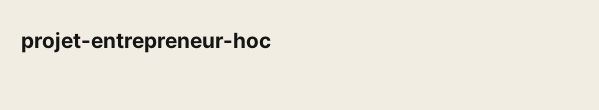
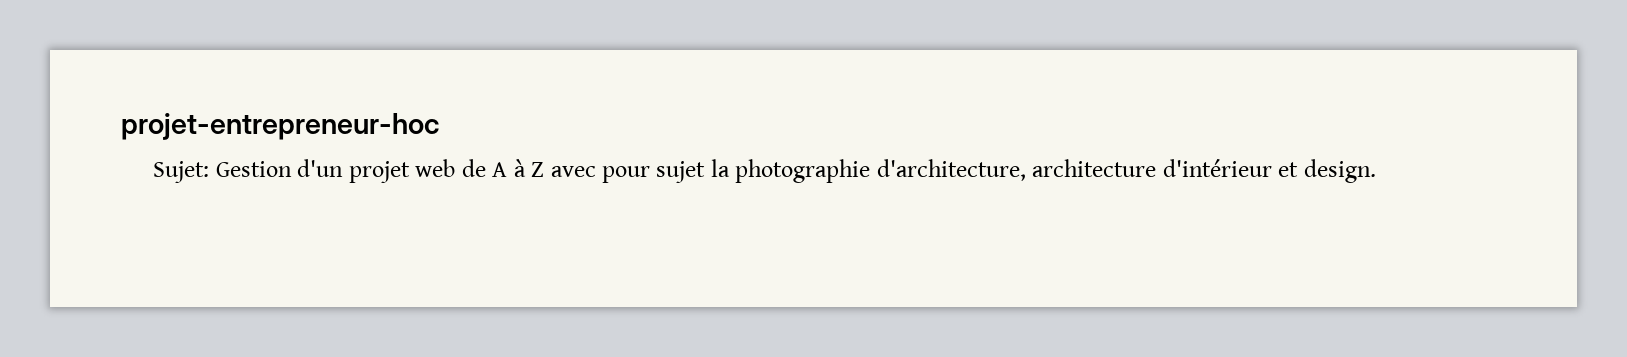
(271, 42) none -> [153,159,1376,183] // Sujet: Gestion d'un projet web de A à Z avec pour sujet la photographie d'architecture, architecture d'intérieur et design.

